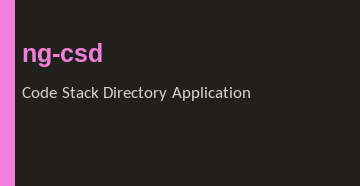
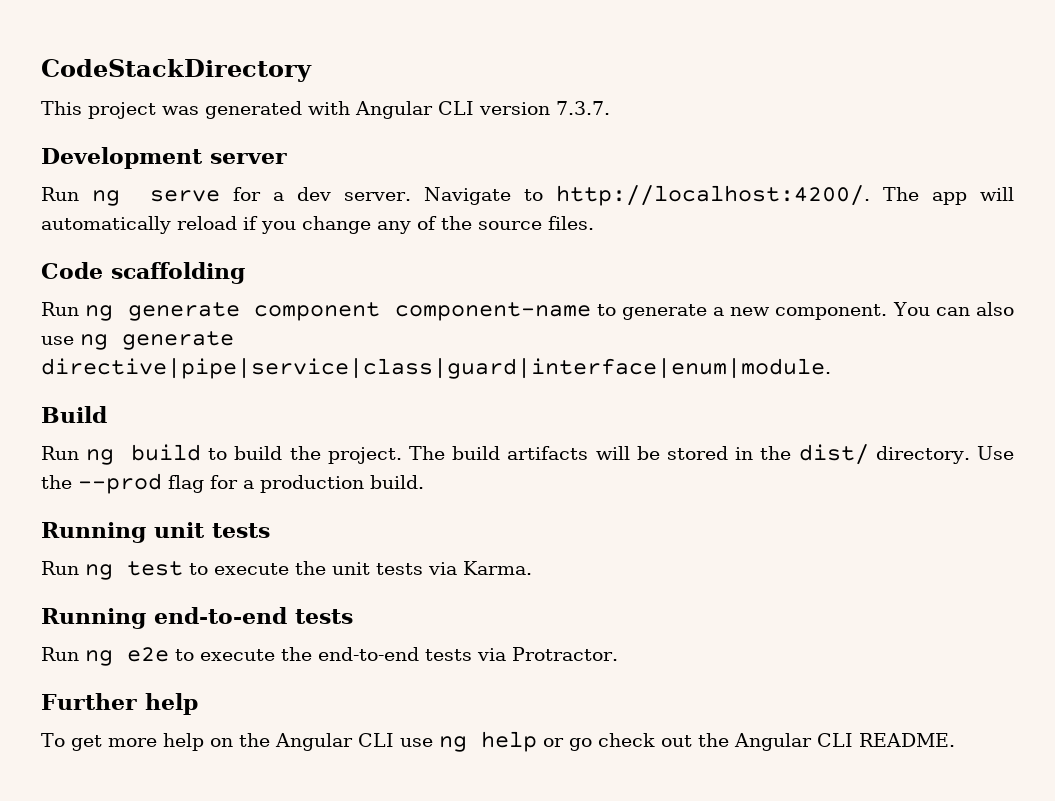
[22,43,103,67] [22,87,251,101] ng-csd // Code Stack Directory Application -> [41,59,312,82] [41,101,610,119] [41,147,287,169] [41,185,1015,206] [41,216,594,234] [41,262,245,284] [41,302,1014,321] [41,331,234,350] [41,358,831,379] [41,406,107,423] [41,444,1014,465] [41,473,424,494] [41,522,270,543] [41,561,532,580] [41,607,353,629] [41,647,618,666] [41,693,198,715] [41,731,955,752] CodeStackDirectory // This project was generated with Angular CLI version 7.3.7. // Development server // Run ng serve for a dev server. Navigate to http://localhost:4200/. The app will automatically reload if you change any of the source files. // Code scaffolding // Run ng generate component component-name to generate a new component. You can also use ng generate directive|pipe|service|class|guard|interface|enum|module. // Build // Run ng build to build the project. The build artifacts will be stored in the dist/ directory. Use the --prod flag for a production build. // Running unit tests // Run ng test to execute the unit tests via Karma. // Running end-to-end tests // Run ng e2e to execute the end-to-end tests via Protractor. // Further help // To get more help on the Angular CLI use ng help or go check out the Angular CLI README.

